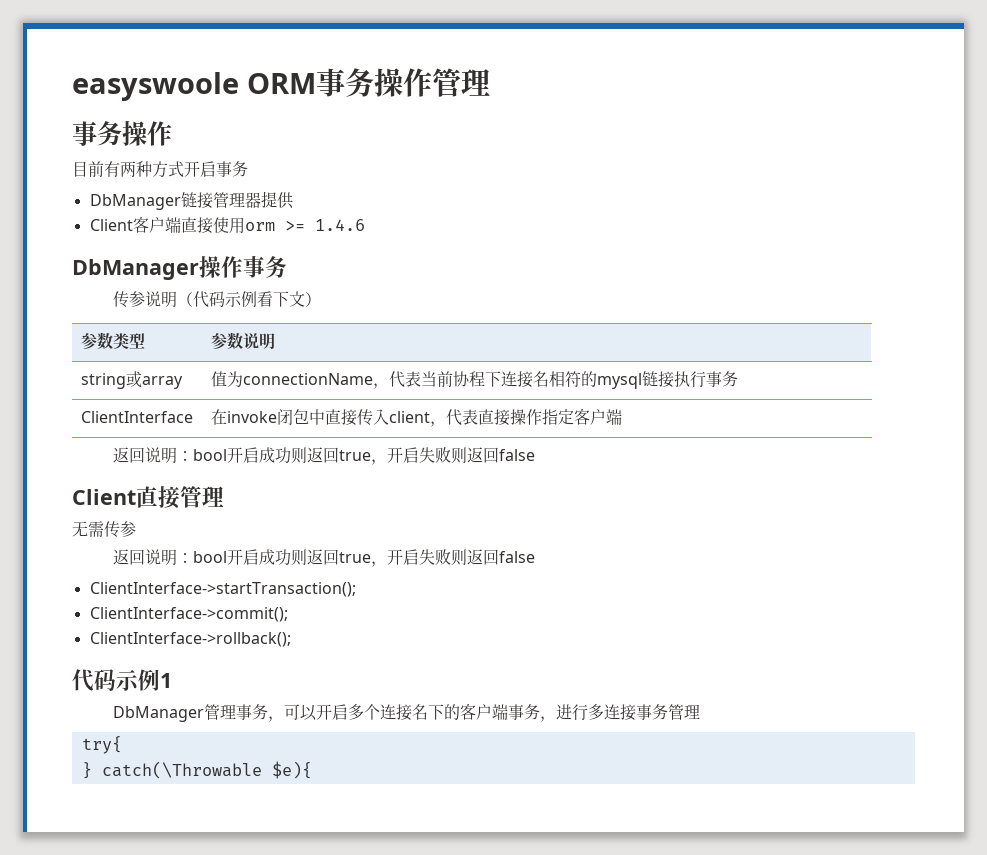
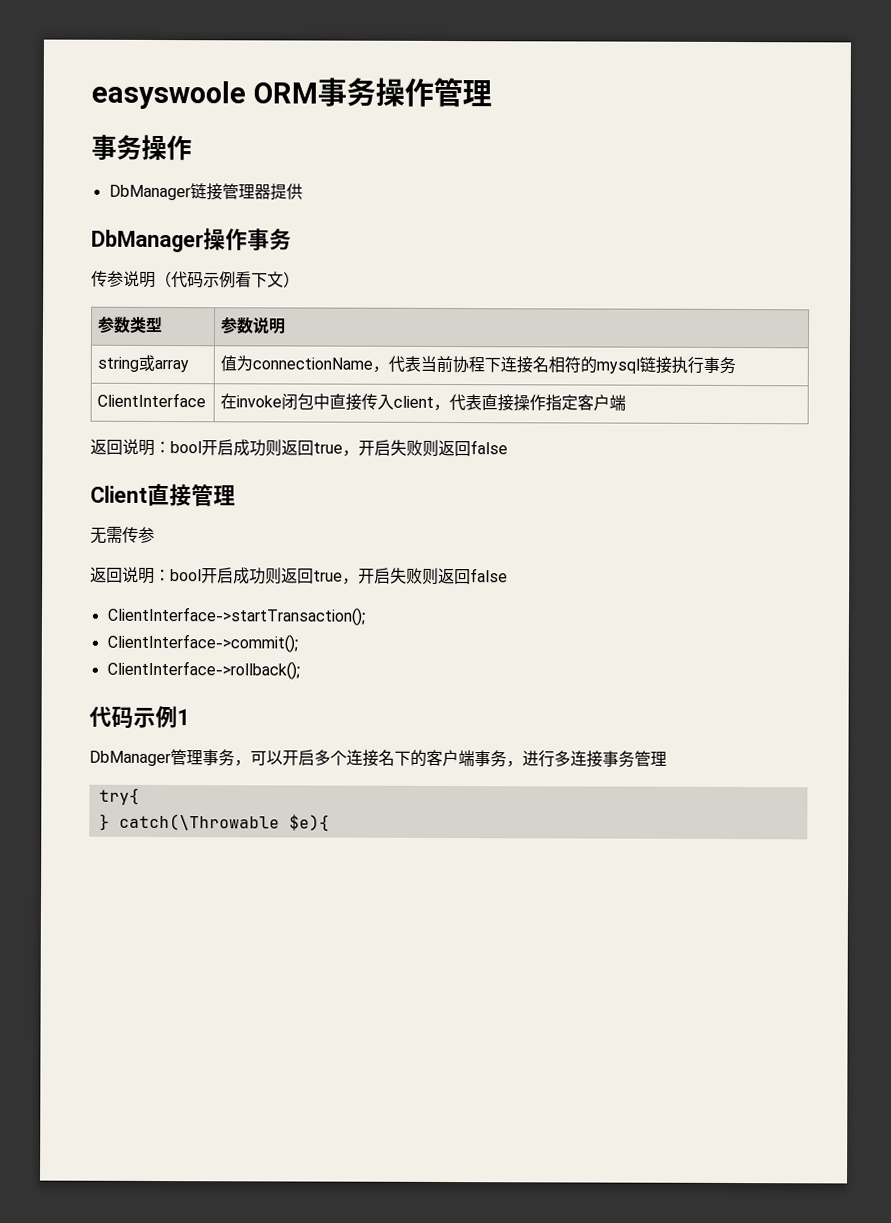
[72,161,248,178] // 目前有两种方式开启事务 -> (192, 148) none
[89,216,365,234] // Client客户端直接使用orm >= 1.4.6 -> (303, 191) none

